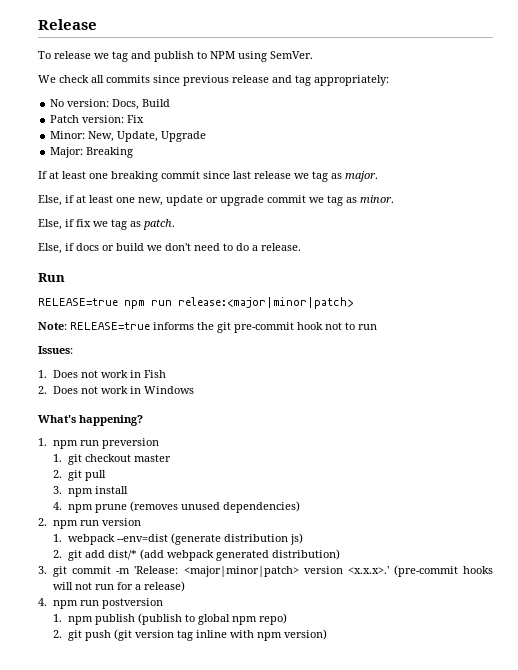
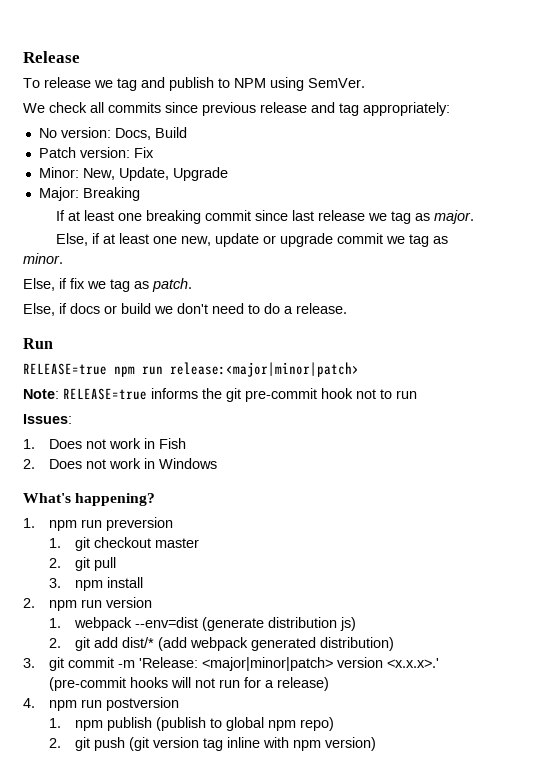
[53,501,301,513] // 4. npm prune (removes unused dependencies) -> (143, 582) none

